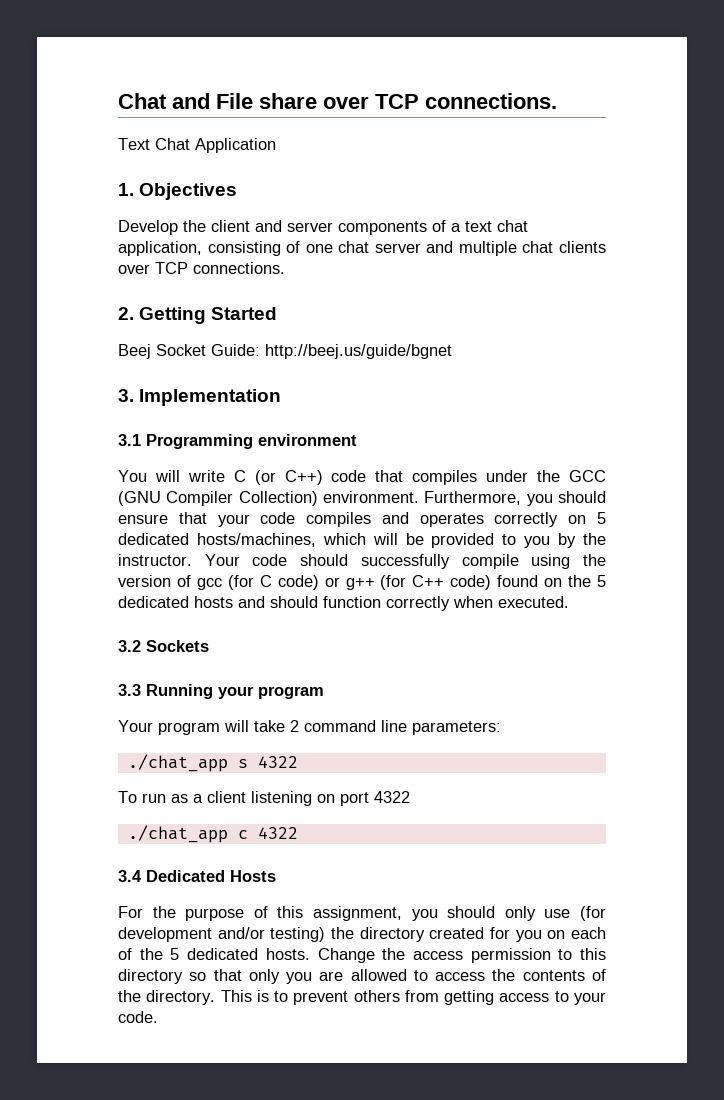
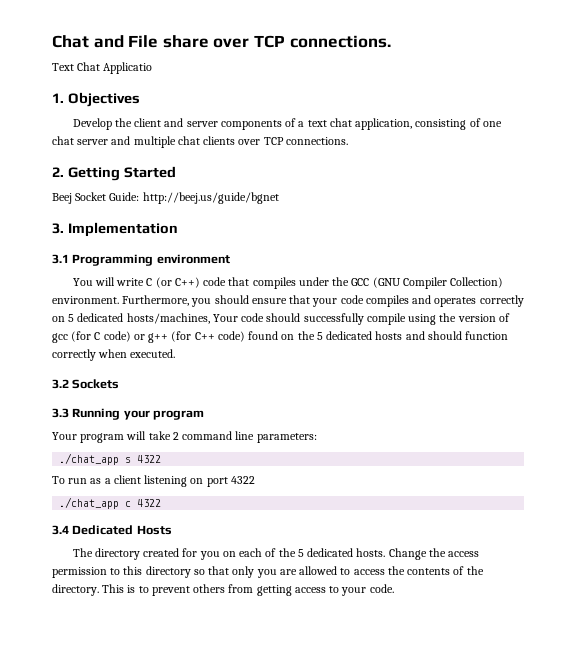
[195,138,276,153] Application -> [103,62,153,74] Applicatio
[322,533,607,548] [118,554,192,566] which will be provided to you by the instructor. -> (210, 318) none
[118,906,607,921] [118,927,354,942] For the purpose of this assignment, you should only use (for development and/or testing) the -> [72,548,93,557] The

